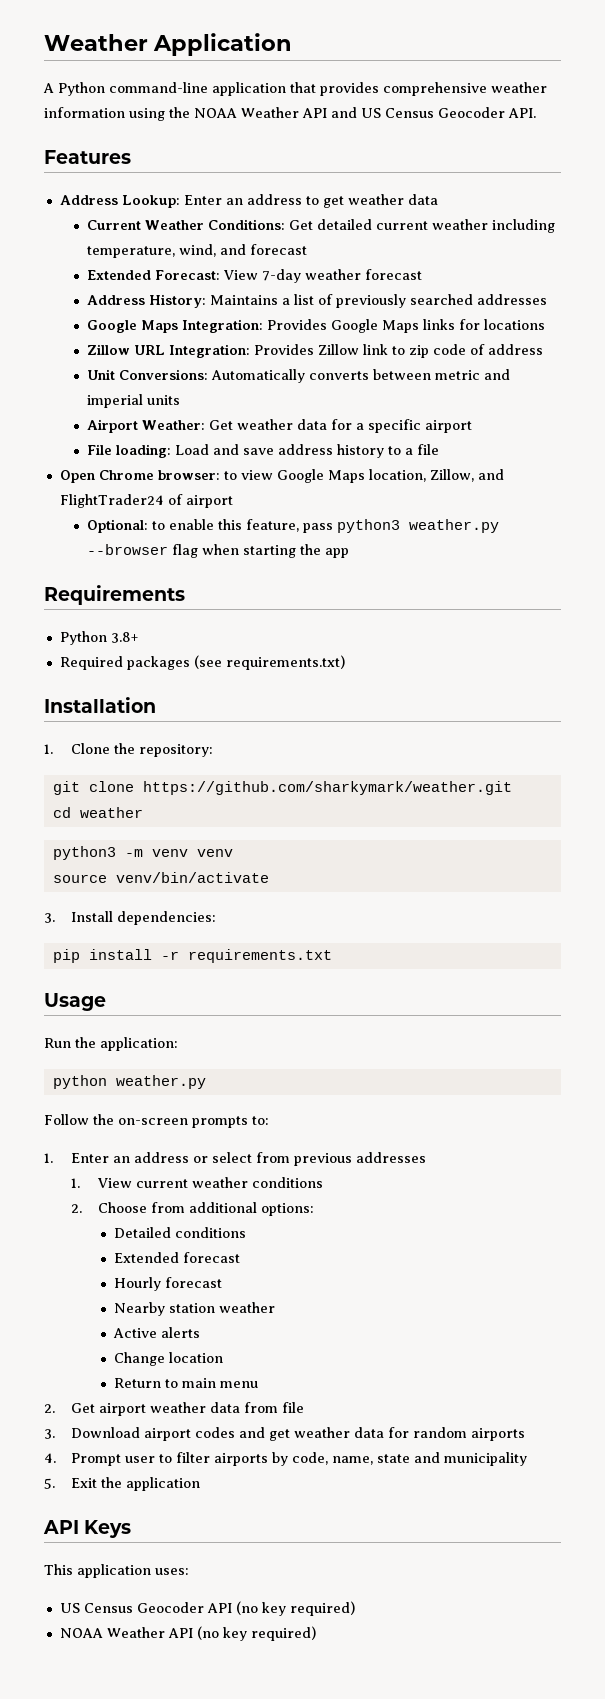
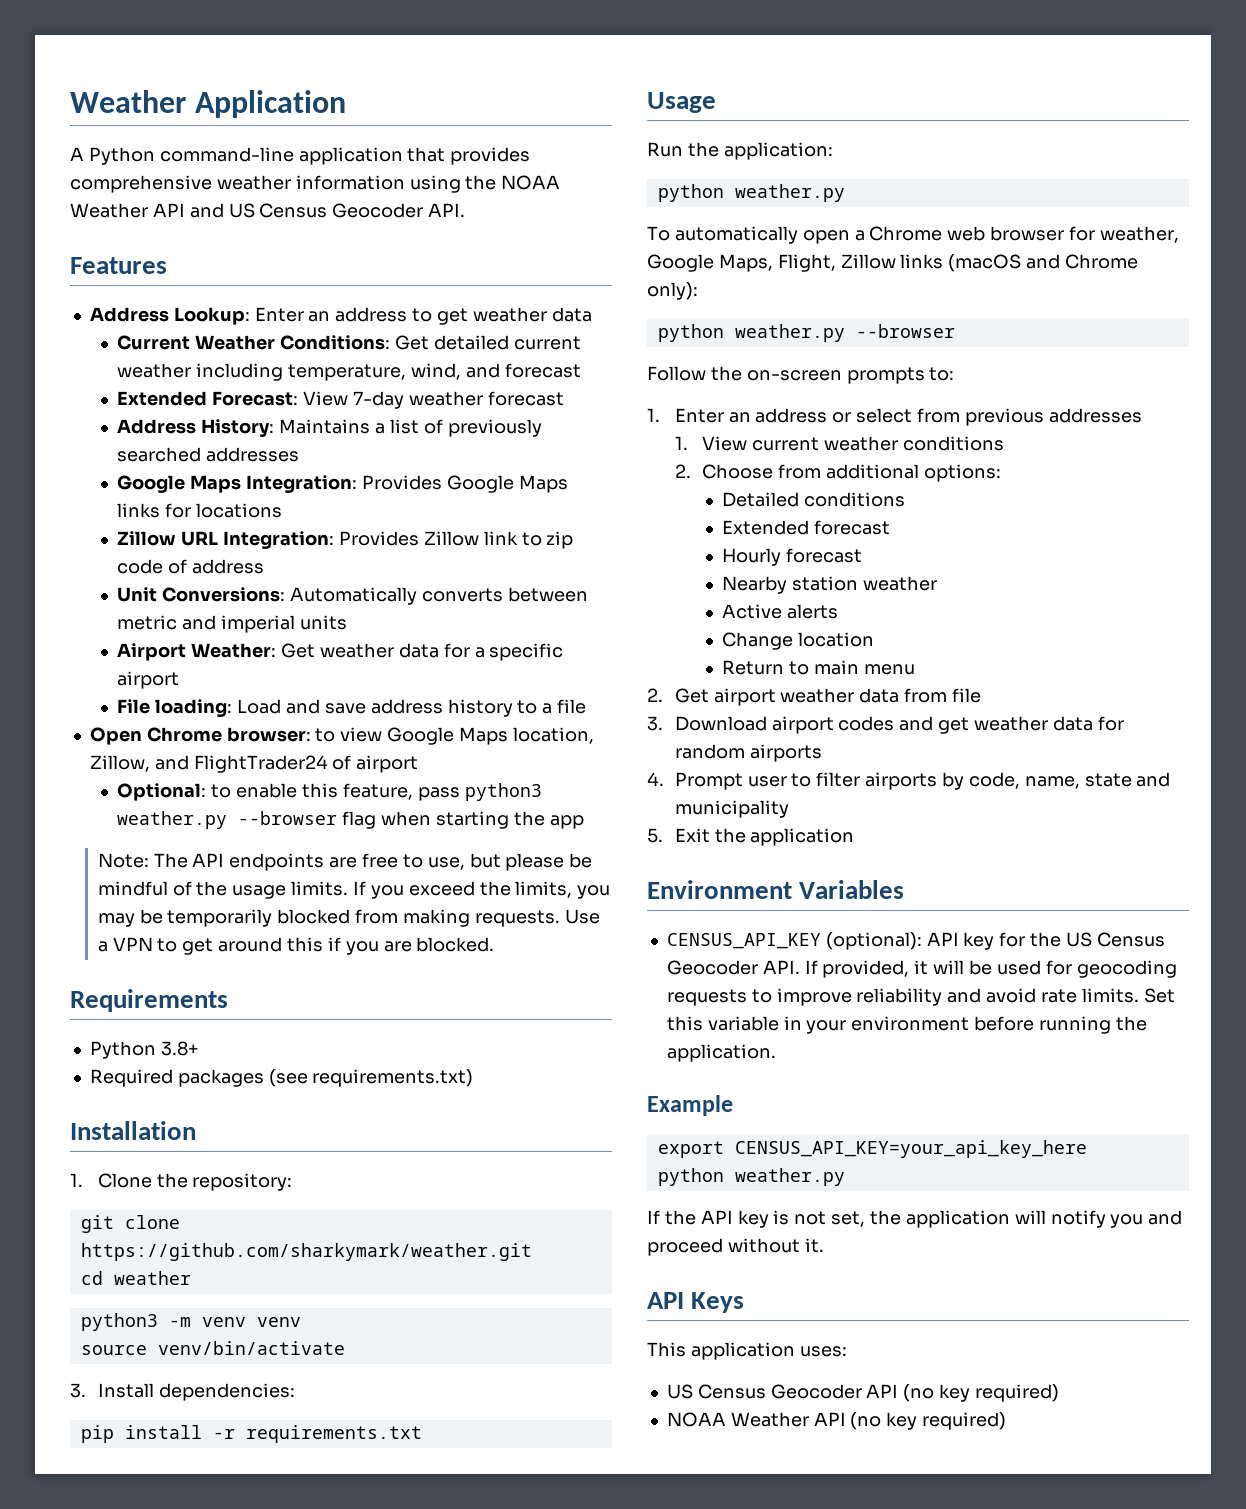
(349, 553) none -> [97,853,593,871] [97,881,611,899] [97,909,600,927] [97,937,495,955] // Note: The API endpoints are free to use, but please be mindful of the usage limits. If you exceed the limits, you may be temporarily blocked from making requests. Use a VPN to get around this if you are blocked.
(206, 1082) none -> [647,226,1179,244] [647,254,1139,272] [647,282,698,300] [657,324,955,342] // To automatically open a Chrome web browser for weather, Google Maps, Flight, Zillow links (macOS and Chrome only): // python weather.py --browser
(200, 1484) none -> [647,880,905,899] [666,932,1165,950] [666,960,1177,978] [666,988,1175,1006] [666,1016,1147,1034] [666,1044,776,1062] [647,1095,733,1116] [657,1140,1087,1158] [657,1168,845,1186] [647,1210,1183,1228] [647,1238,824,1256] // Environment Variables // CENSUS_API_KEY (optional): API key for the US Census Geocoder API. If provided, it will be used for geocoding requests to improve reliability and avoid rate limits. Set this variable in your environment before running the application. // Example // export CENSUS_API_KEY=your_api_key_here // python weather.py // If the API key is not set, the application will notify you and proceed without it.

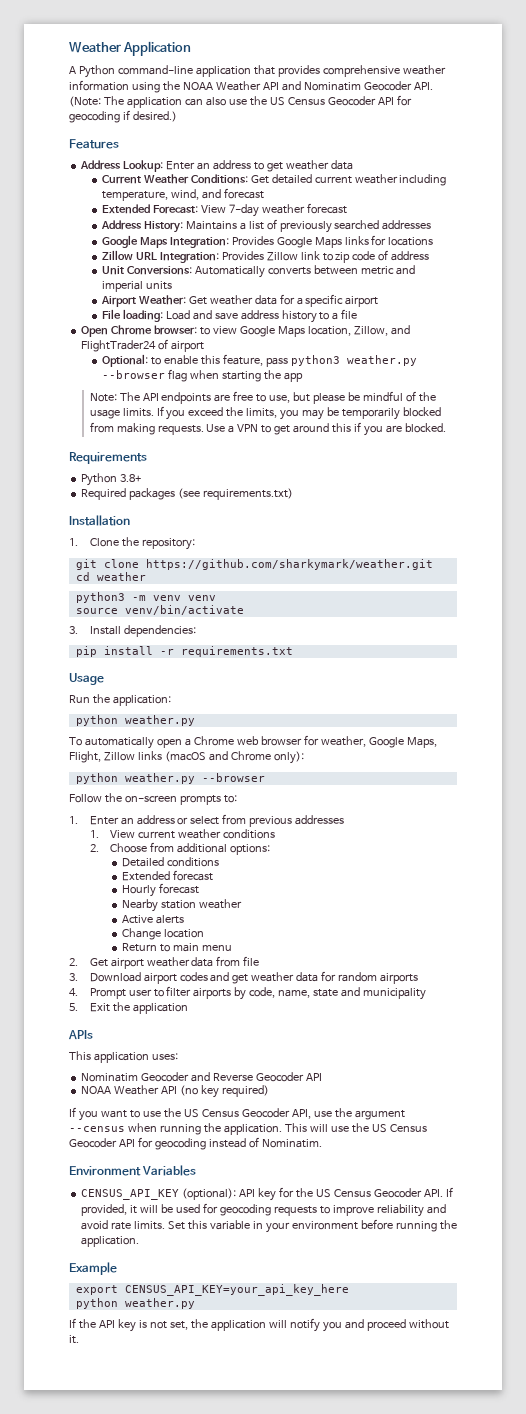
[228,203,466,218] US Census Geocoder API. -> [303,81,433,91] [69,95,412,108] [69,110,177,123] Nominatim Geocoder API. (Note: The application can also use the US Census Geocoder API for geocoding if desired.)
(855, 837) none -> [68,1030,93,1040] [69,1051,178,1063] [81,1072,322,1082] [81,1085,269,1098] [69,1107,405,1121] [69,1123,427,1135] [69,1137,322,1150] // APIs // This application uses: // Nominatim Geocoder and Reverse Geocoder API // NOAA Weather API (no key required) // If you want to use the US Census Geocoder API, use the argument --census when running the application. This will use the US Census Geocoder API for geocoding instead of Nominatim.
[647,1292,745,1313] [647,1342,847,1360] [666,1384,1059,1402] [666,1412,1007,1430] // API Keys // This application uses: // US Census Geocoder API (no key required) // NOAA Weather API (no key required) -> (79, 1339) none

